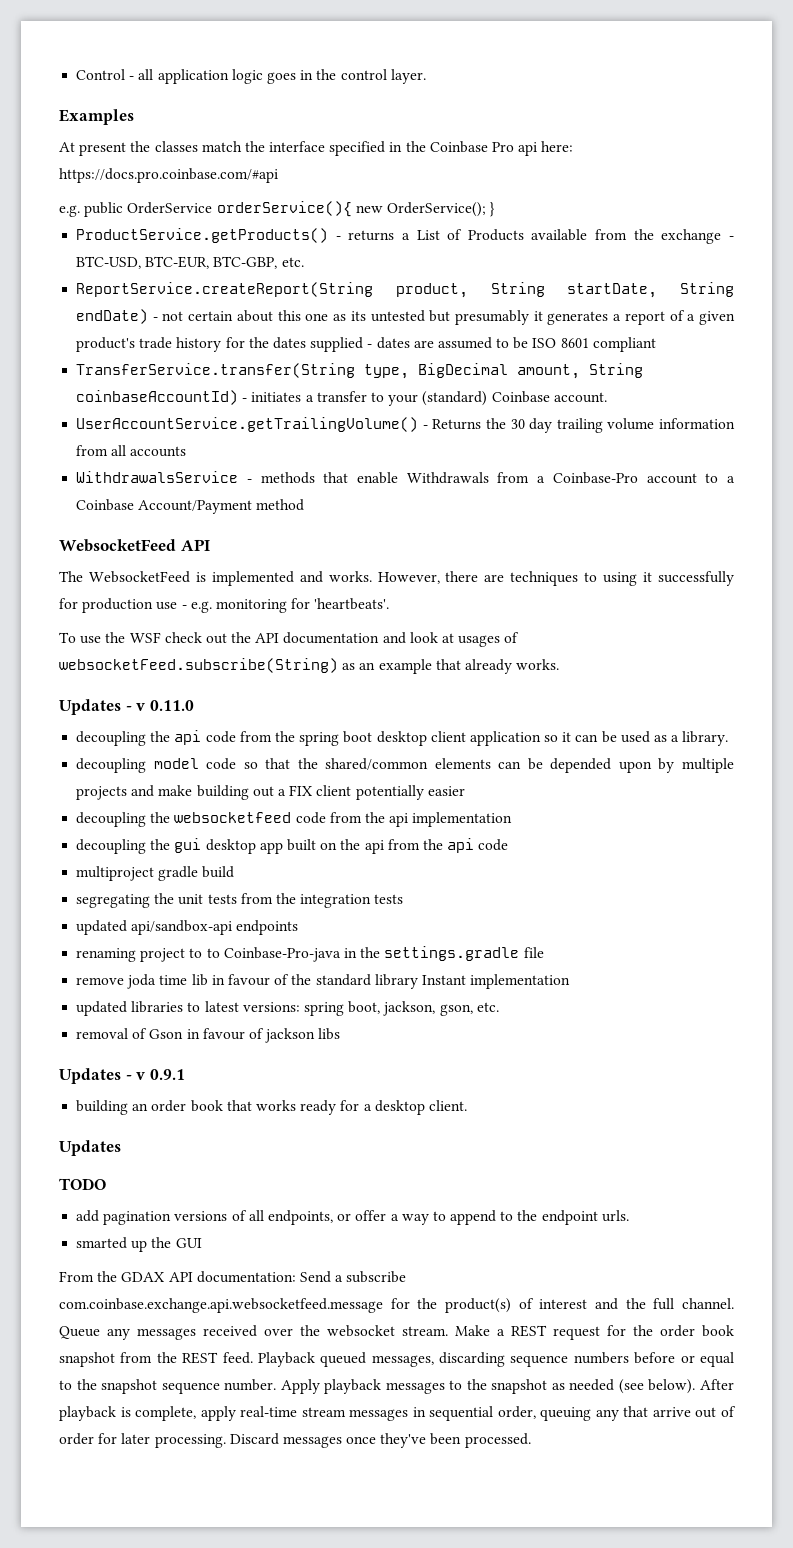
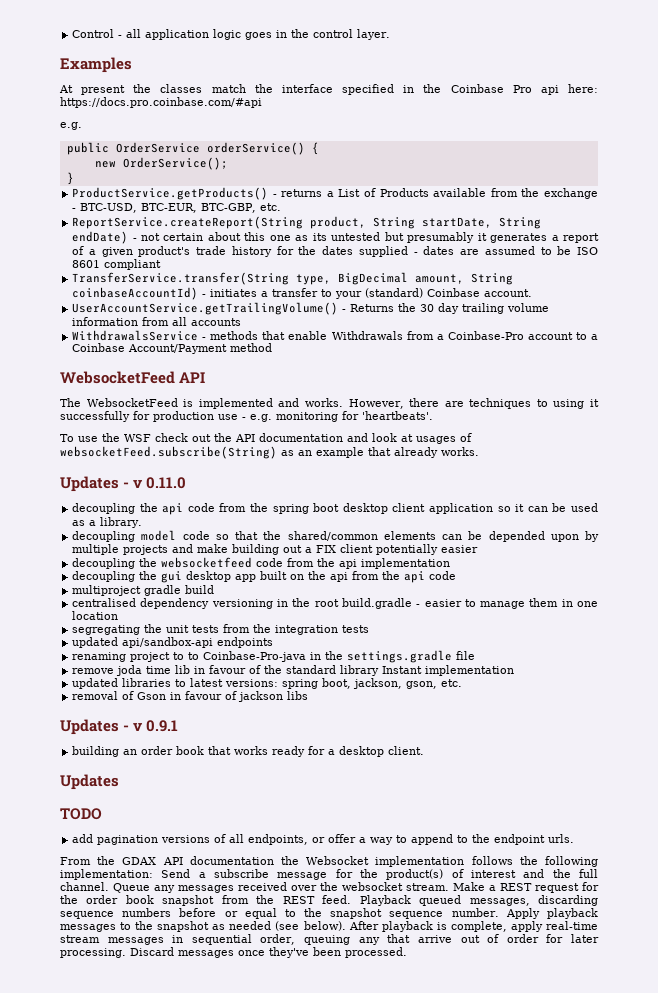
(80, 211) none -> (82, 126) //
[216,201,352,217] orderService(){ -> [206,142,319,155] orderService() { //
(486, 209) none -> (228, 163) //
(235, 872) none -> [72,598,598,609] [72,611,119,620] // centralised dependency versioning in the root build.gradle - easier to manage them in one location
[76,1237,202,1252] // smarted up the GUI -> (575, 838) none
[196,1271,296,1283] documentation: -> [189,856,598,867] [60,869,153,880] documentation the Websocket implementation follows the following implementation:
[59,1298,383,1313] com.coinbase.exchange.api.websocketfeed.message -> [277,872,328,880] message

